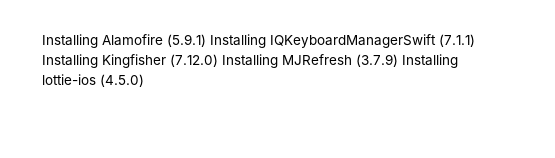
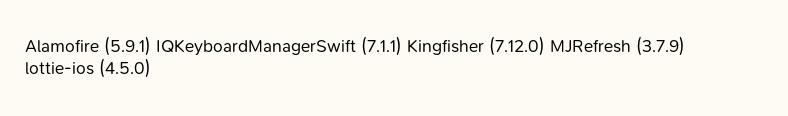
[42,34,98,48] Installing -> (25, 46) none
[210,34,266,48] Installing -> (151, 46) none
[42,54,98,68] Installing -> (402, 46) none
[222,54,278,68] Installing -> (545, 46) none
[402,54,458,68] Installing -> (685, 46) none

